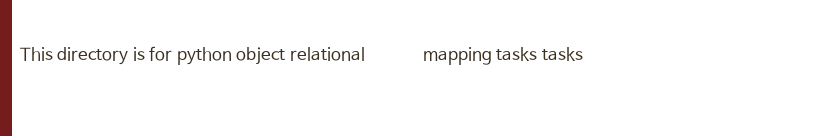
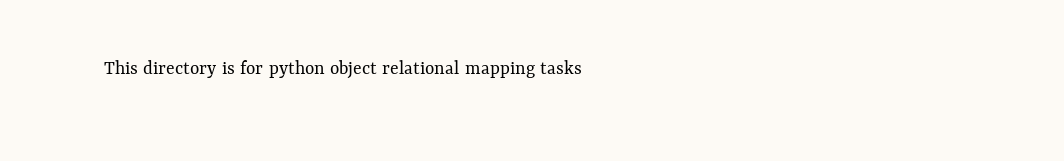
[541,47,583,61] tasks -> (583, 67) none

